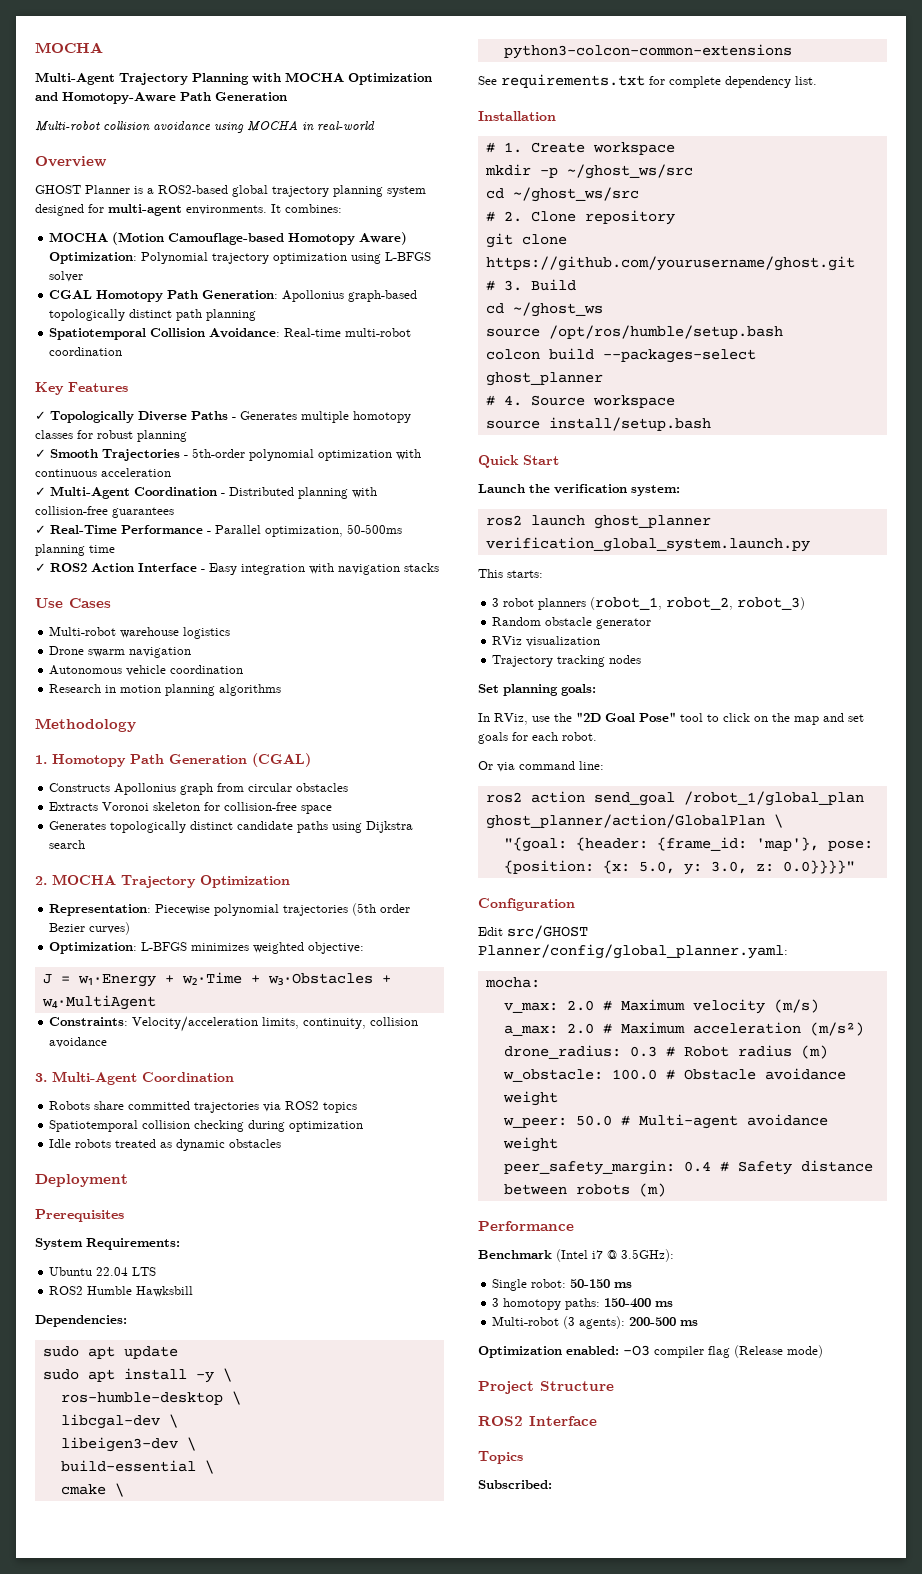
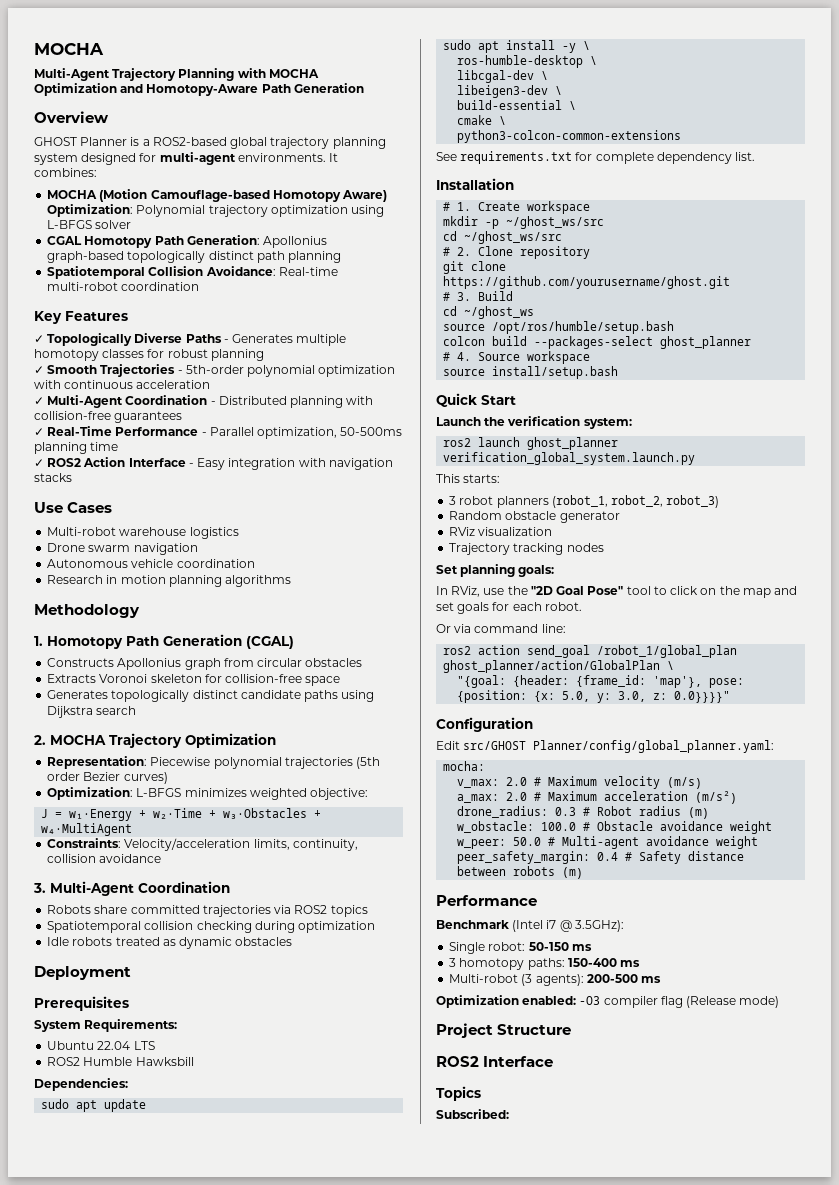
[35,120,375,133] // Multi-robot collision avoidance using MOCHA in real-world -> (364, 88) none

